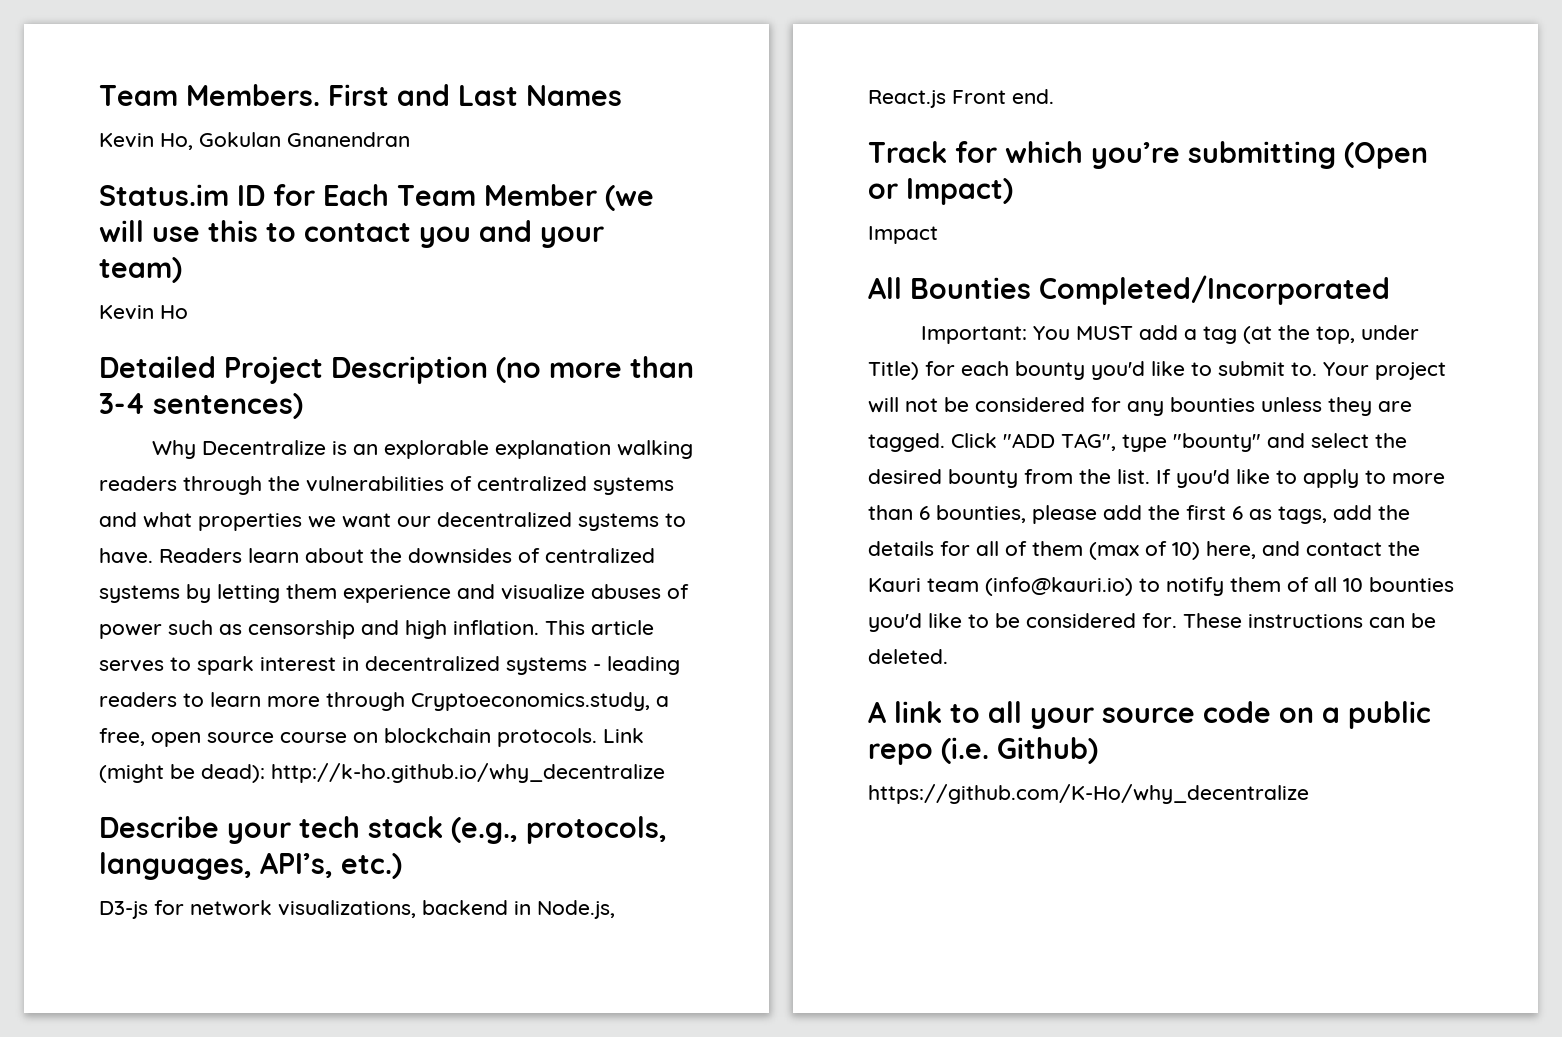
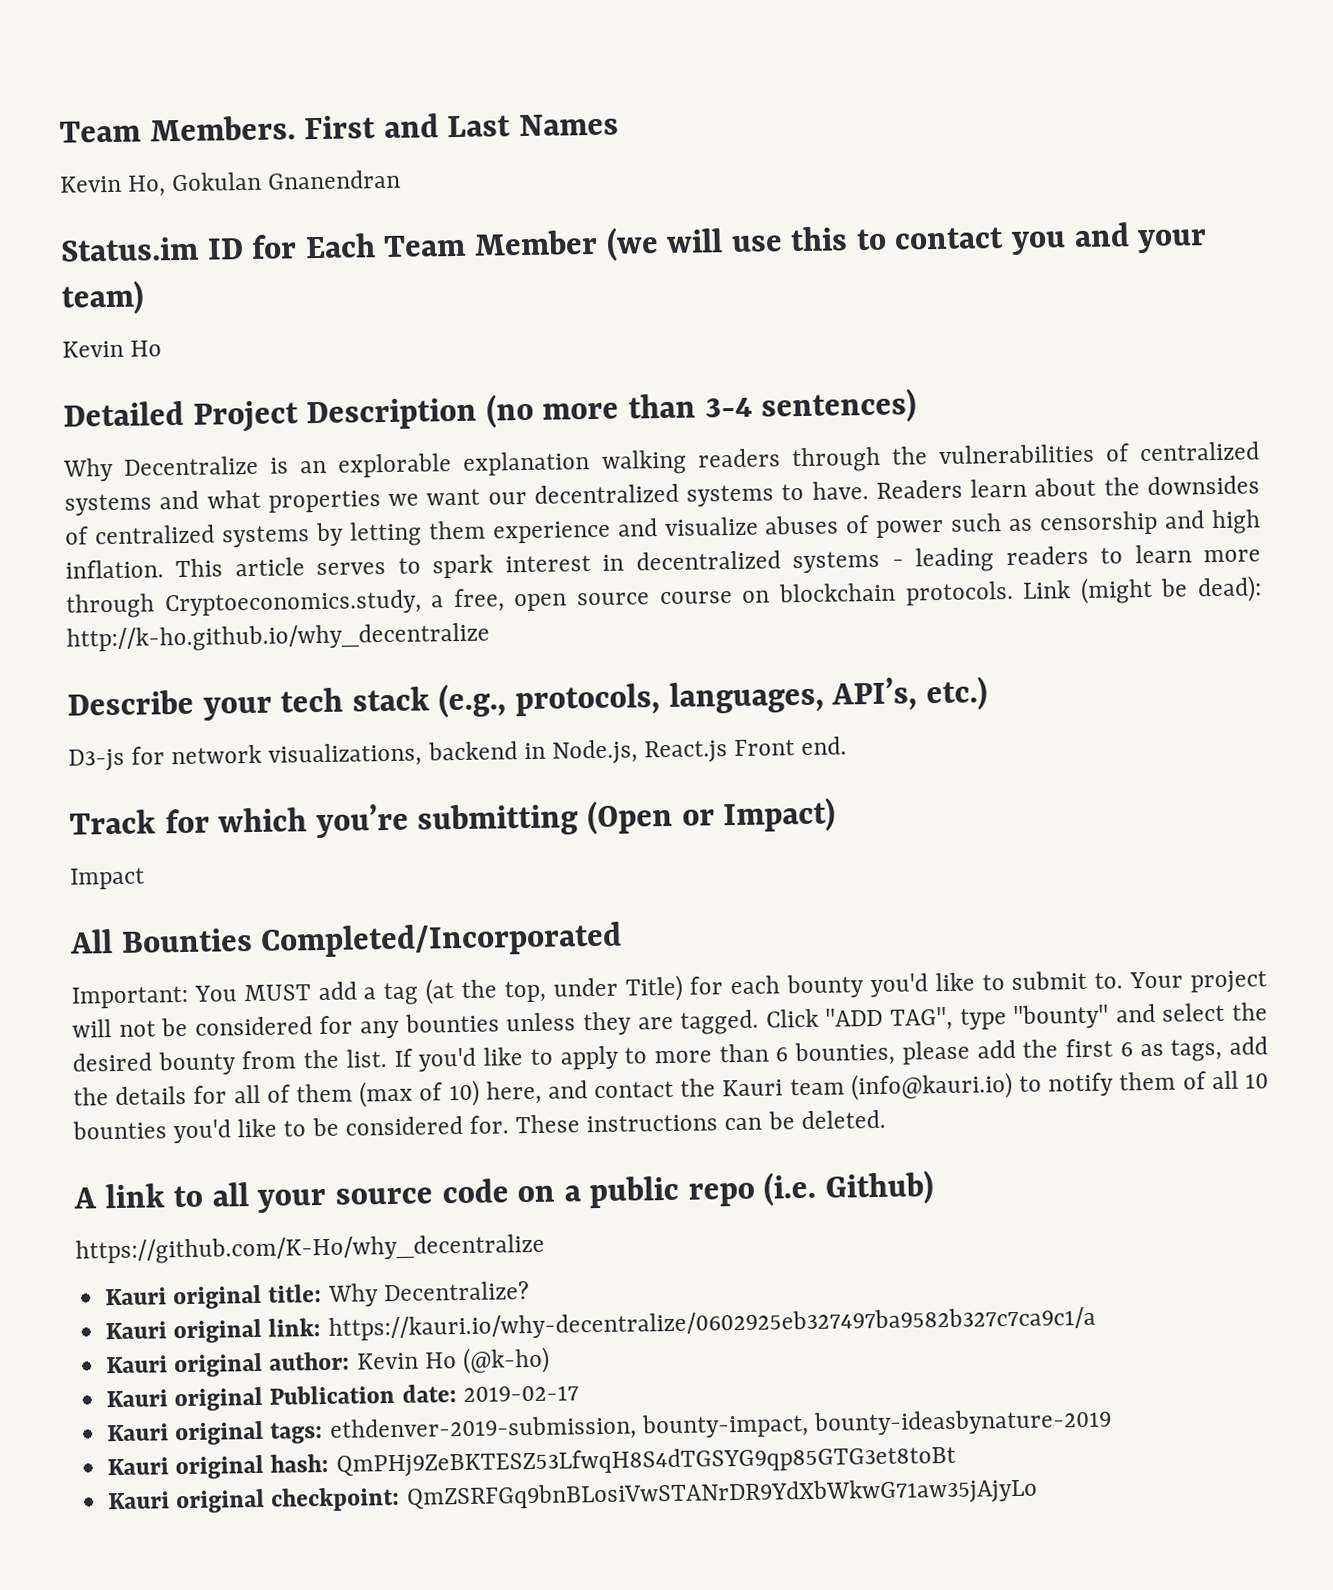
(1309, 794) none -> [105,1281,530,1310] [105,1306,1096,1344] [106,1346,550,1378] [106,1384,579,1412] [107,1408,1112,1446] [107,1444,956,1480] [108,1477,1038,1514] // Kauri original title: Why Decentralize? // Kauri original link: https://kauri.io/why-decentralize/0602925eb327497ba9582b327c7ca9c1/a // Kauri original author: Kevin Ho (@k-ho) // Kauri original Publication date: 2019-02-17 // Kauri original tags: ethdenver-2019-submission, bounty-impact, bounty-ideasbynature-2019 // Kauri original hash: QmPHj9ZeBKTESZ53LfwqH8S4dTGSYG9qp85GTG3et8toBt // Kauri original checkpoint: QmZSRFGq9bnBLosiVwSTANrDR9YdXbWkwG71aw35jAjyLo

